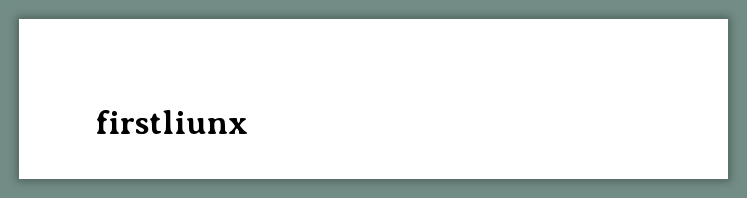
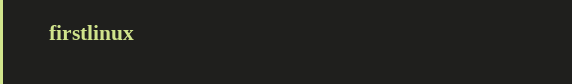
[95,110,248,134] firstliunx -> [49,25,134,40] firstlinux

